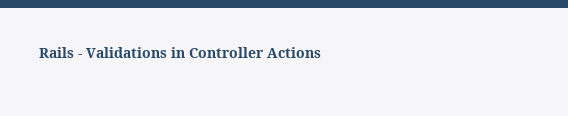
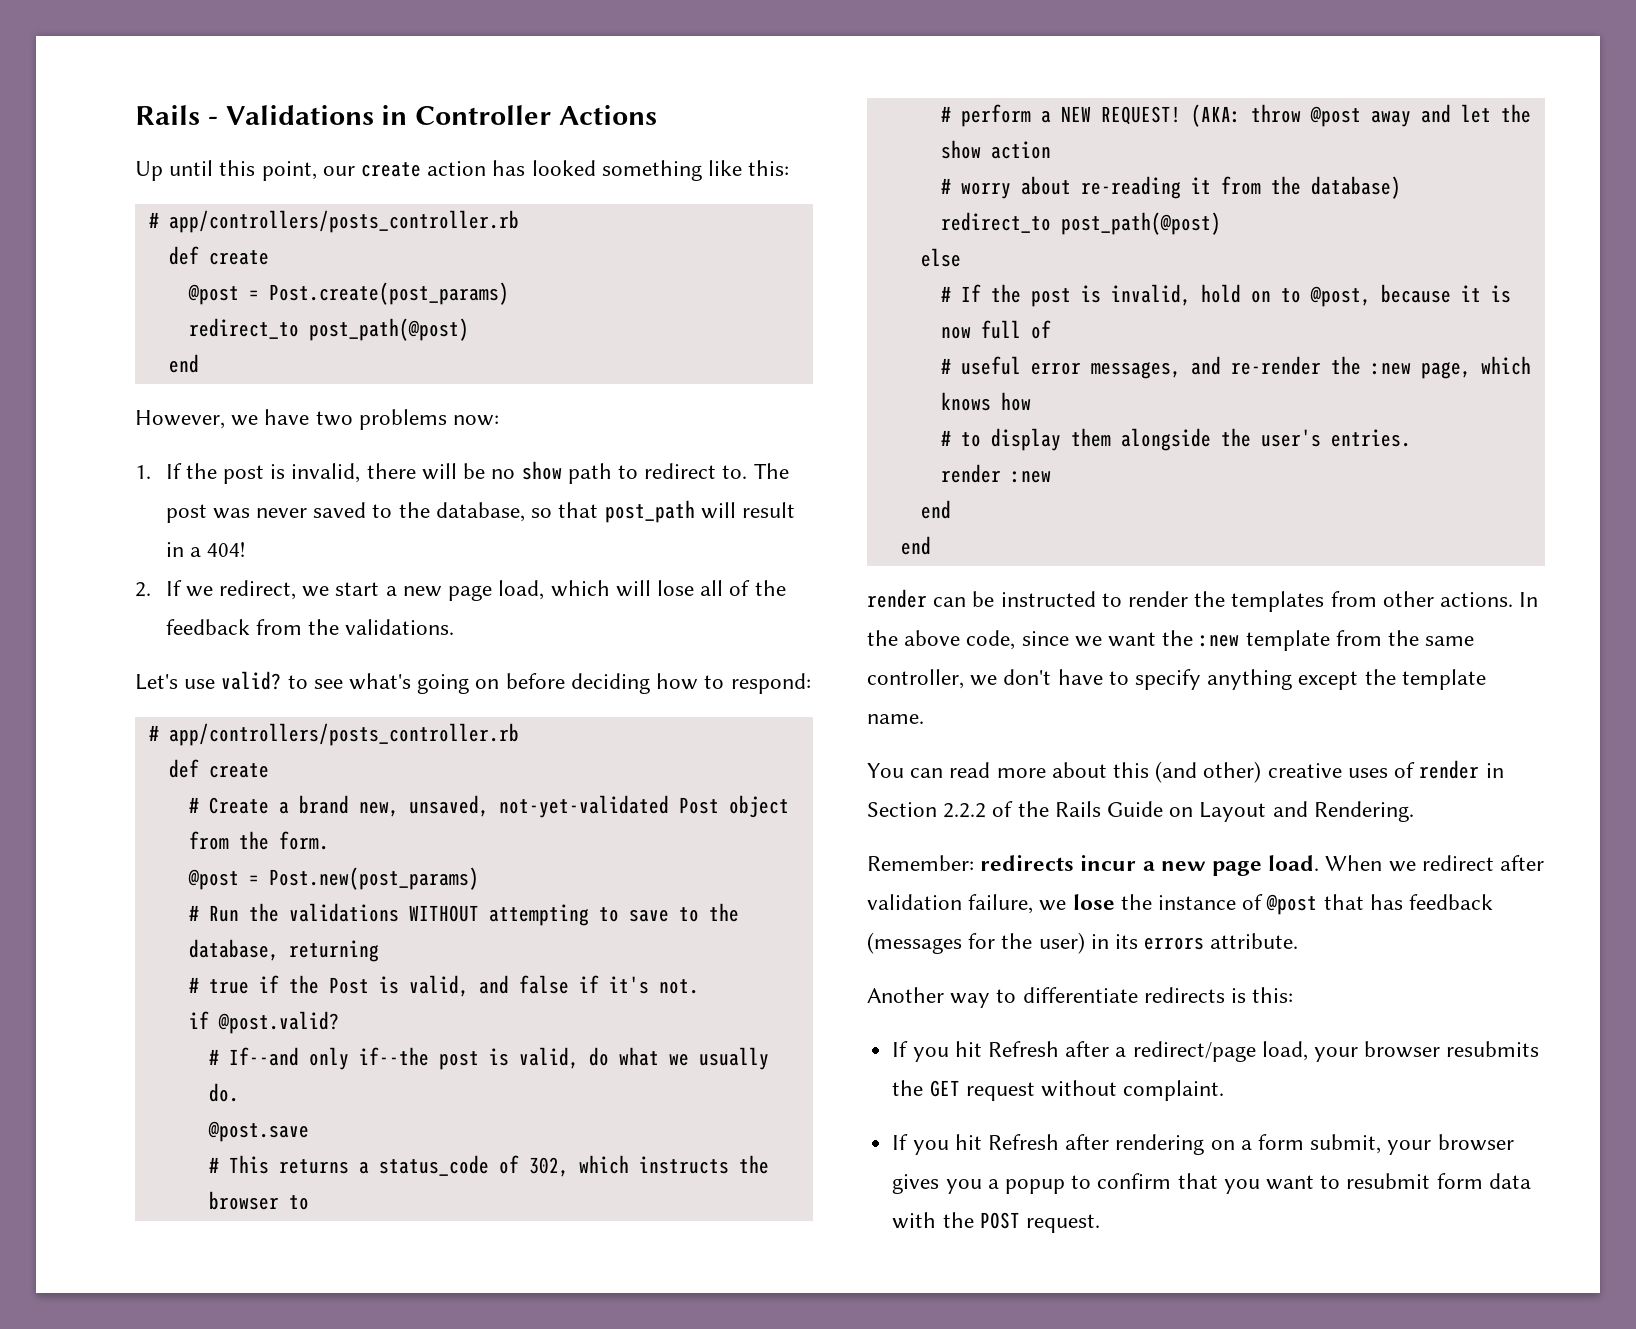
(321, 52) none -> [135,160,790,181] [148,210,519,233] [168,246,269,265] [187,282,509,305] [188,318,469,341] [168,354,199,373] [135,409,500,430] [135,461,789,484] [165,500,795,523] [165,542,246,557] [135,580,786,601] [165,619,455,635] [135,671,811,694] [148,723,519,746] [168,759,269,778] [188,795,789,818] [188,831,329,850] [187,867,479,890] [188,903,739,926] [188,939,379,962] [188,975,699,997] [188,1011,339,1034] [208,1047,769,1070] [208,1083,239,1102] [207,1121,309,1142] [208,1155,769,1177] [208,1191,309,1210] [940,104,1531,127] [940,140,1051,159] [940,176,1401,199] [940,212,1221,235] [920,248,961,267] [940,284,1511,307] [940,320,1051,339] [940,356,1531,379] [940,392,1031,411] [940,428,1411,451] [940,464,1051,483] [920,500,951,519] [900,536,931,555] [867,589,1539,612] [867,630,1475,651] [867,669,1486,690] [867,714,924,724] [867,760,1504,783] [867,801,1414,822] [867,855,1545,876] [867,894,1494,915] [867,932,1299,954] [867,987,1294,1008] [892,1041,1540,1062] [892,1080,1225,1101] [892,1134,1514,1155] [892,1173,1531,1194] [892,1212,1100,1233] // Up until this point, our create action has looked something like this: // # app/controllers/posts_controller.rb // def create // @post = Post.create(post_params) // redirect_to post_path(@post) // end // However, we have two problems now: // 1. If the post is invalid, there will be no show path to redirect to. The post was never saved to the database, so that post_path will result in a 404! // 2. If we redirect, we start a new page load, which will lose all of the feedback from the validations. // Let's use valid? to see what's going on before deciding how to respond: // # app/controllers/posts_controller.rb // def create // # Create a brand new, unsaved, not-yet-validated Post object from the form. // @post = Post.new(post_params) // # Run the validations WITHOUT attempting to save to the database, returning // # true if the Post is valid, and false if it's not. // if @post.valid? // # If--and only if--the post is valid, do what we usually do. // @post.save // # This returns a status_code of 302, which instructs the browser to // # perform a NEW REQUEST! (AKA: throw @post away and let the show action // # worry about re-reading it from the database) // redirect_to post_path(@post) // else // # If the post is invalid, hold on to @post, because it is now full of // # useful error messages, and re-render the :new page, which knows how // # to display them alongside the user's entries. // render :new // end // end // render can be instructed to render the templates from other actions. In the above code, since we want the :new template from the same controller, we don't have to specify anything except the template name. // You can read more about this (and other) creative uses of render in Section 2.2.2 of the Rails Guide on Layout and Rendering. // Remember: redirects incur a new page load. When we redirect after validation failure, we lose the instance of @post that has feedback (messages for the user) in its errors attribute. // Another way to differentiate redirects is this: // If you hit Refresh after a redirect/page load, your browser resubmits the GET request without complaint. // If you hit Refresh after rendering on a form submit, your browser gives you a popup to confirm that you want to resubmit form data with the POST request.

